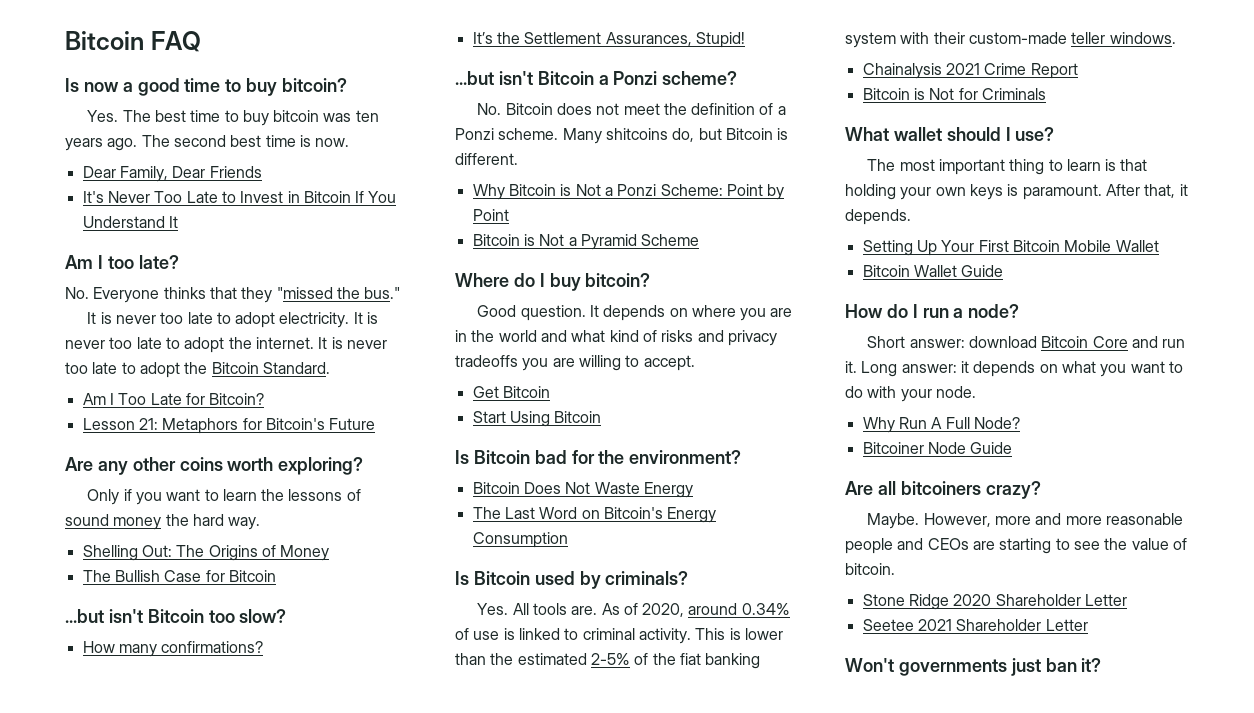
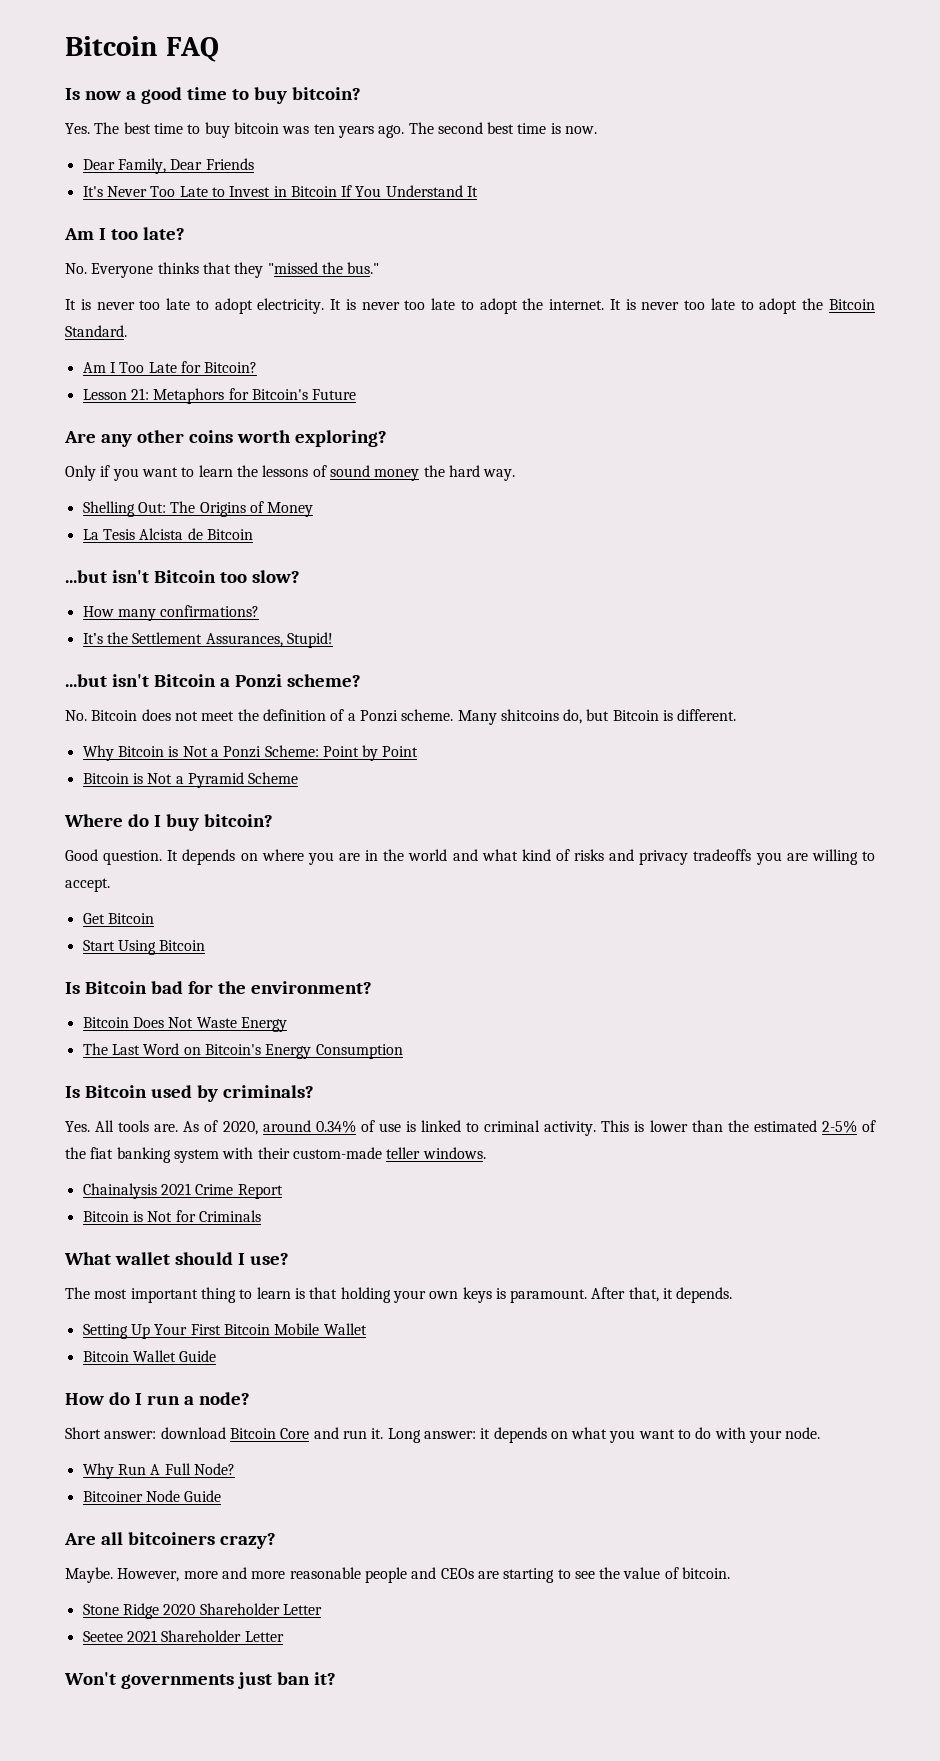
[82,570,225,582] The Bullish Case for -> [82,528,203,540] La Tesis Alcista de

